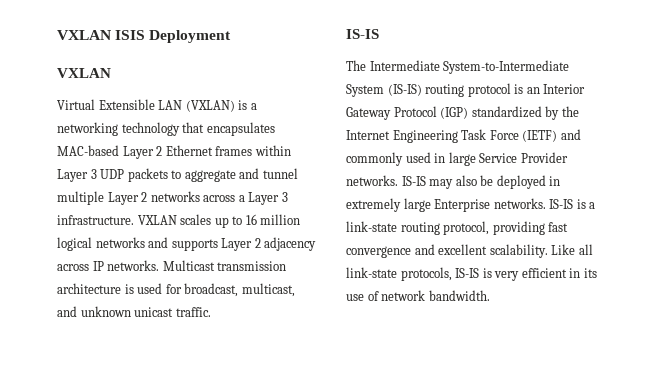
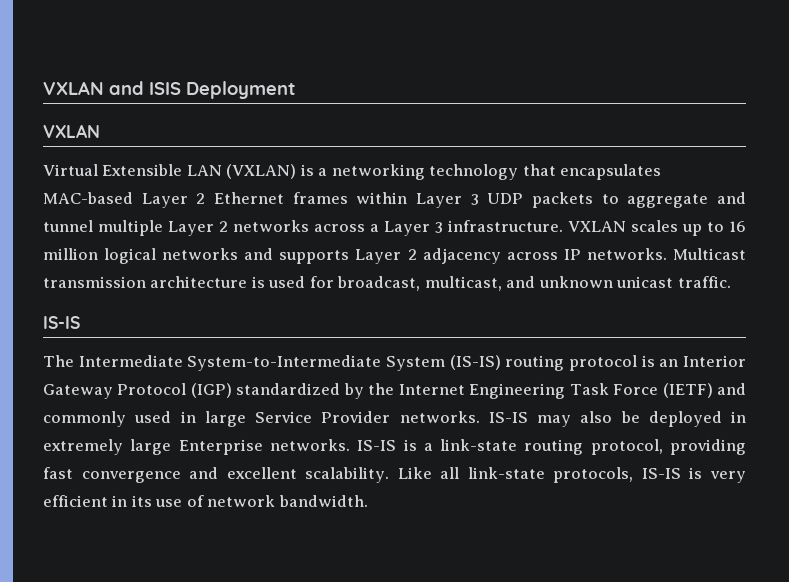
[57,30,111,40] VXLAN -> [43,81,144,95] VXLAN and

